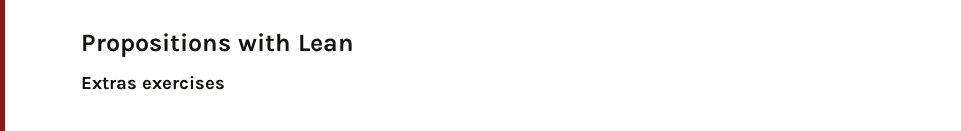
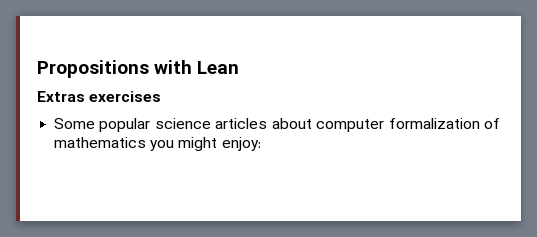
(225, 82) none -> [54,118,500,132] [54,137,261,151] // Some popular science articles about computer formalization of mathematics you might enjoy:

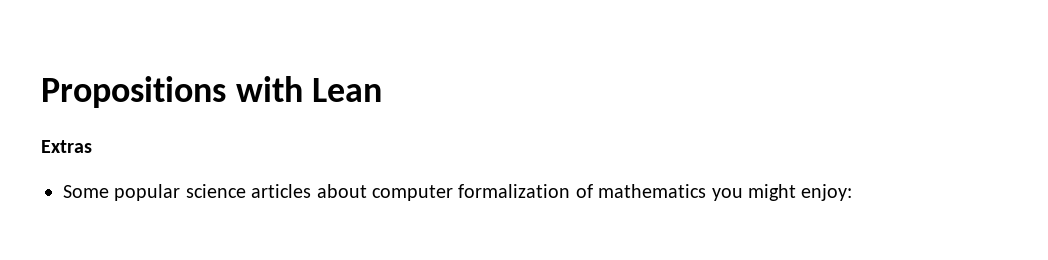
[89,91,162,102] exercises -> (92, 146) none

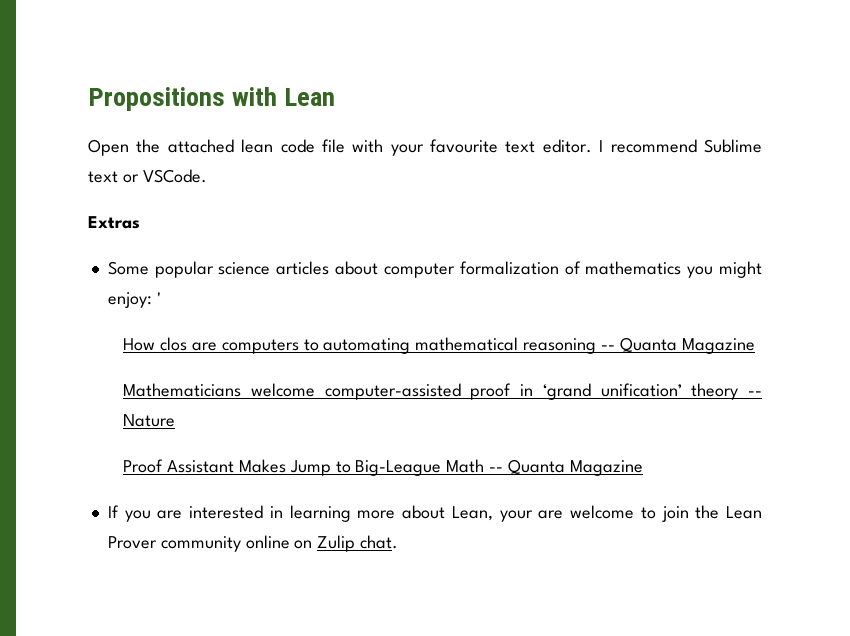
(383, 90) none -> [88,139,763,156] [88,169,207,183] // Open the attached lean code file with your favourite text editor. I recommend Sublime text or VSCode.
(853, 192) none -> [156,292,161,304] [123,337,755,354] [123,383,762,400] [123,414,176,427] [123,459,643,476] [107,505,762,522] [107,535,399,552] ' // How clos are computers to automating mathematical reasoning -- Quanta Magazine // Mathematicians welcome computer-assisted proof in ‘grand unification’ theory -- Nature // Proof Assistant Makes Jump to Big-League Math -- Quanta Magazine // If you are interested in learning more about Lean, your are welcome to join the Lean Prover community online on Zulip chat.

